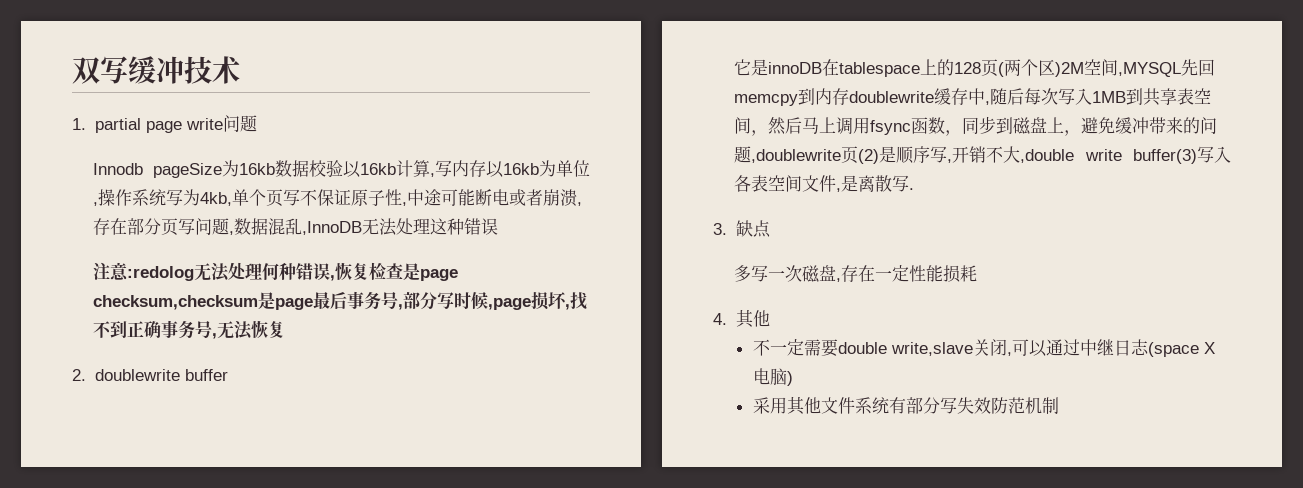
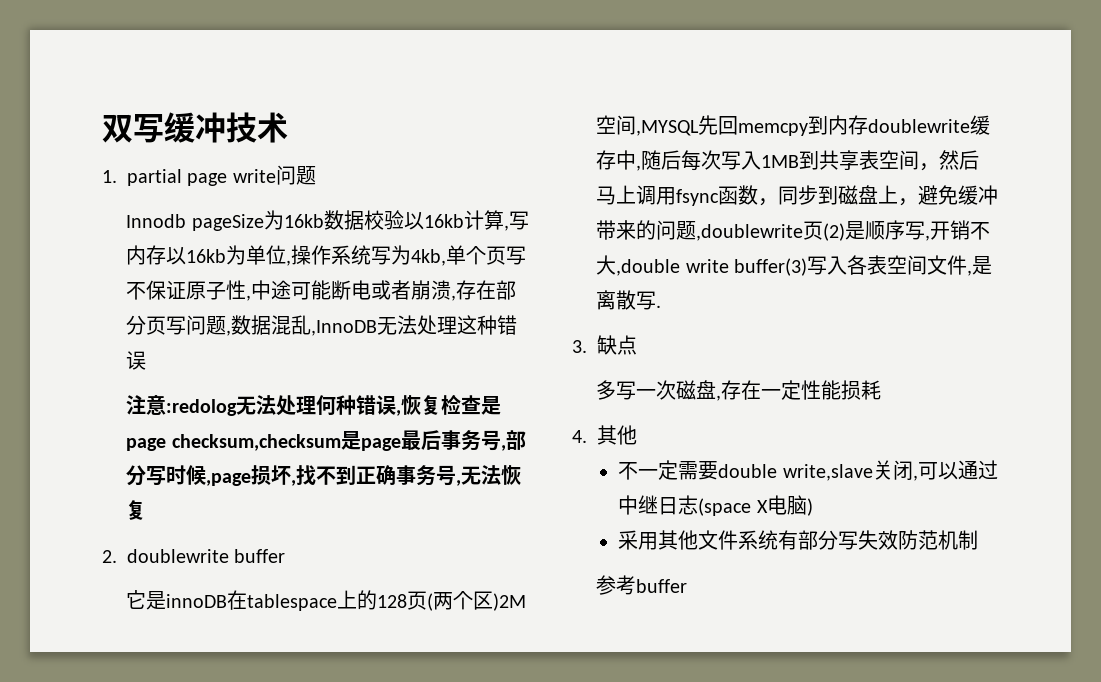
(1059, 405) none -> [596,575,688,595] // 参考buffer

